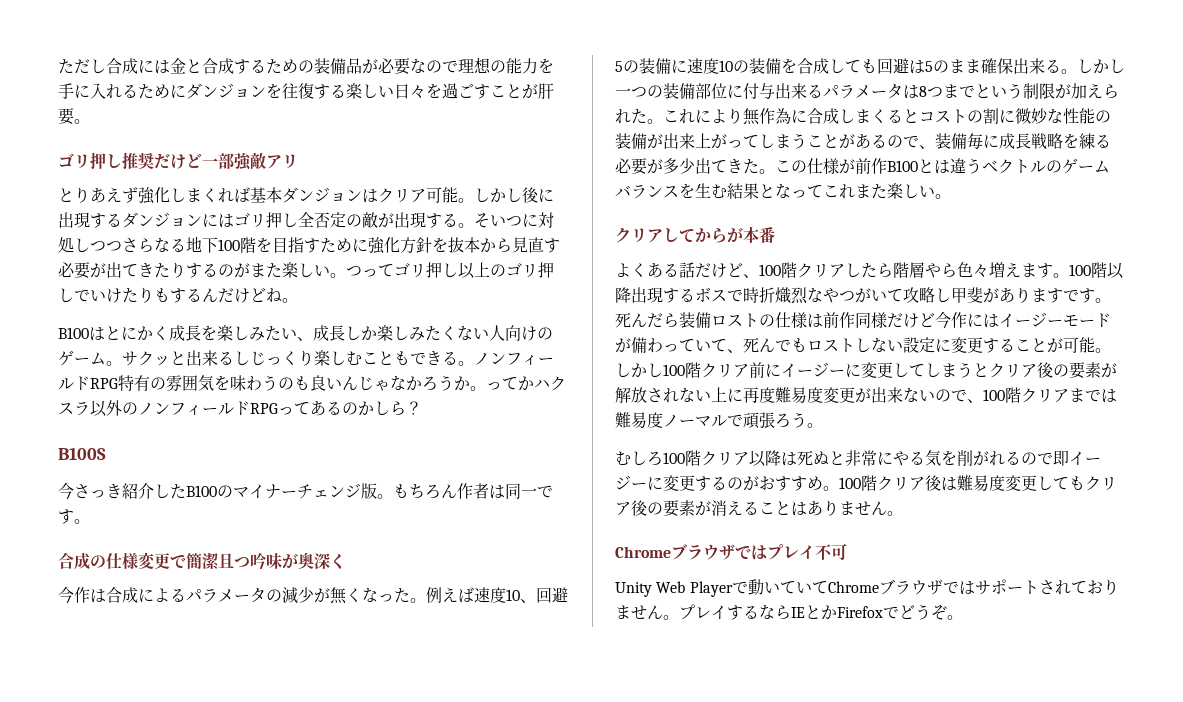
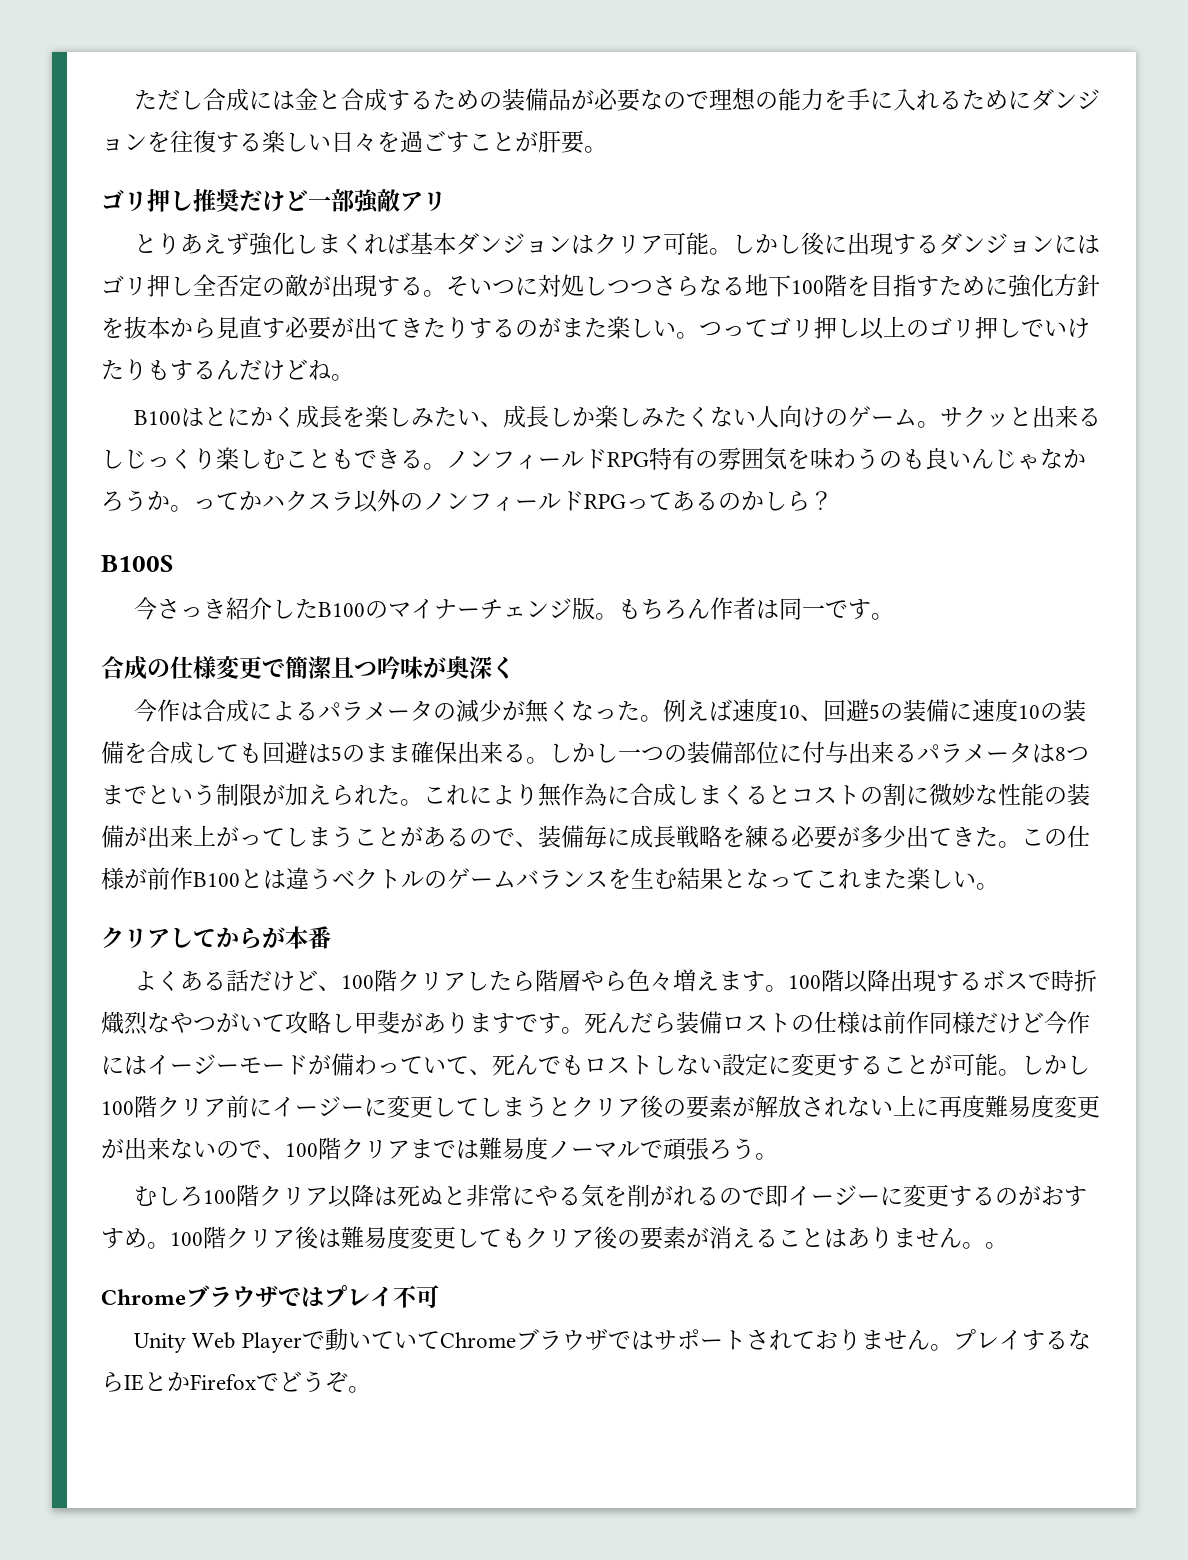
(903, 513) none -> [985,1242,1008,1249] 。

